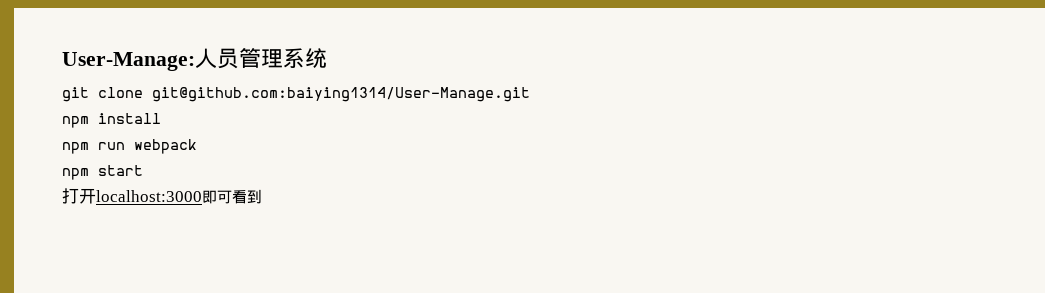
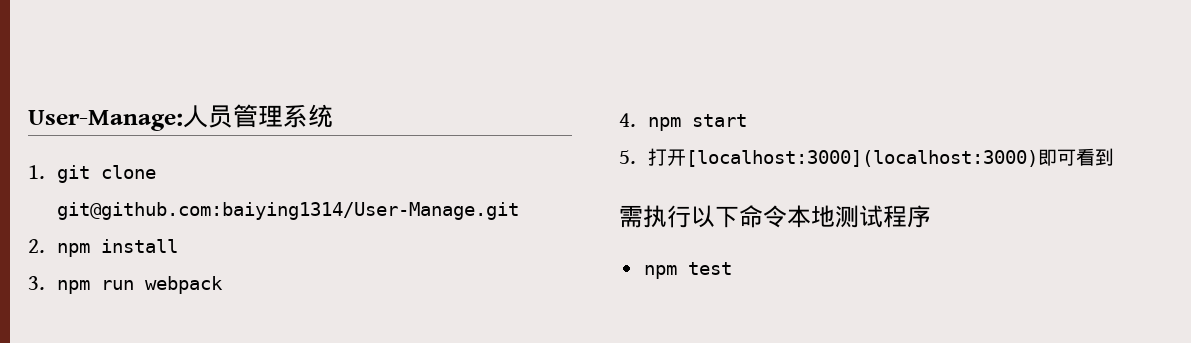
(327, 58) none -> [28,165,45,179] 1.
(530, 94) none -> [28,239,45,253] 2.
(161, 118) none -> [28,276,45,290] 3.
(197, 146) none -> [619,113,636,127] 4.
[62,188,202,204] 打开localhost:3000 -> [619,148,1039,167] 5.打开[localhost:3000](localhost:3000)
(262, 196) none -> [619,205,931,228] [643,262,732,279] // 需执行以下命令本地测试程序 // npm test

